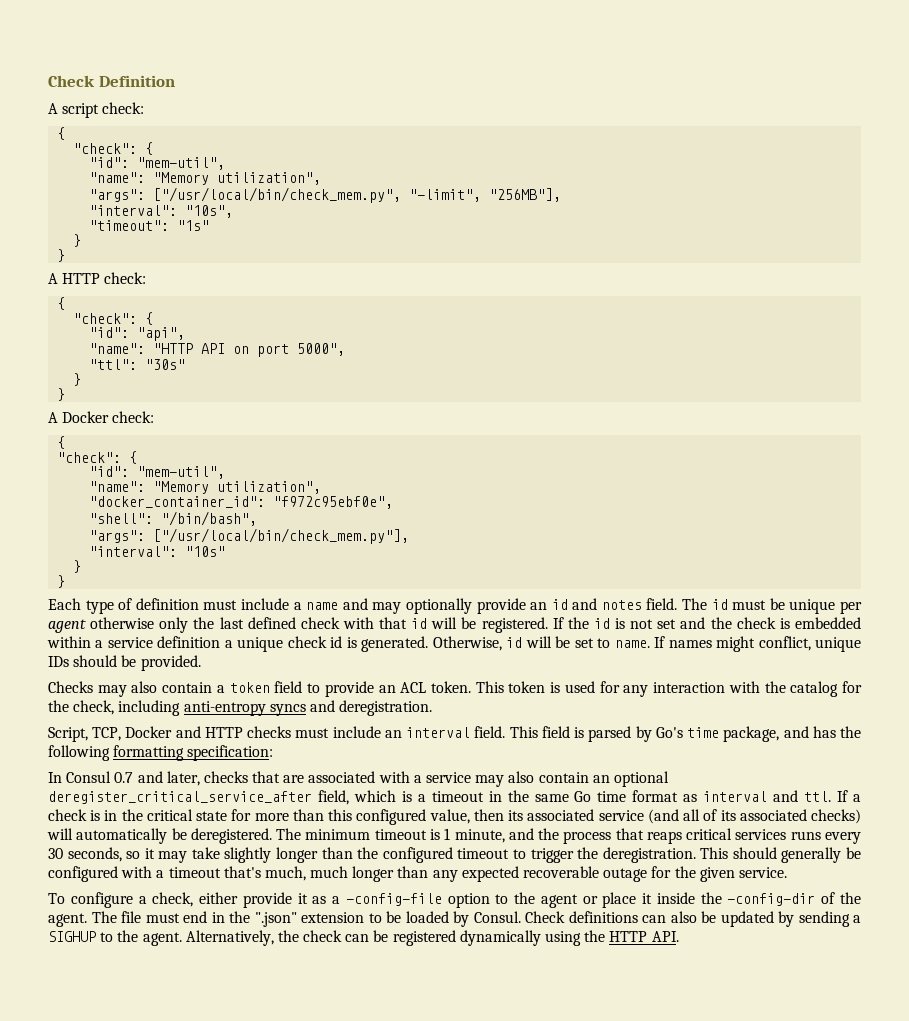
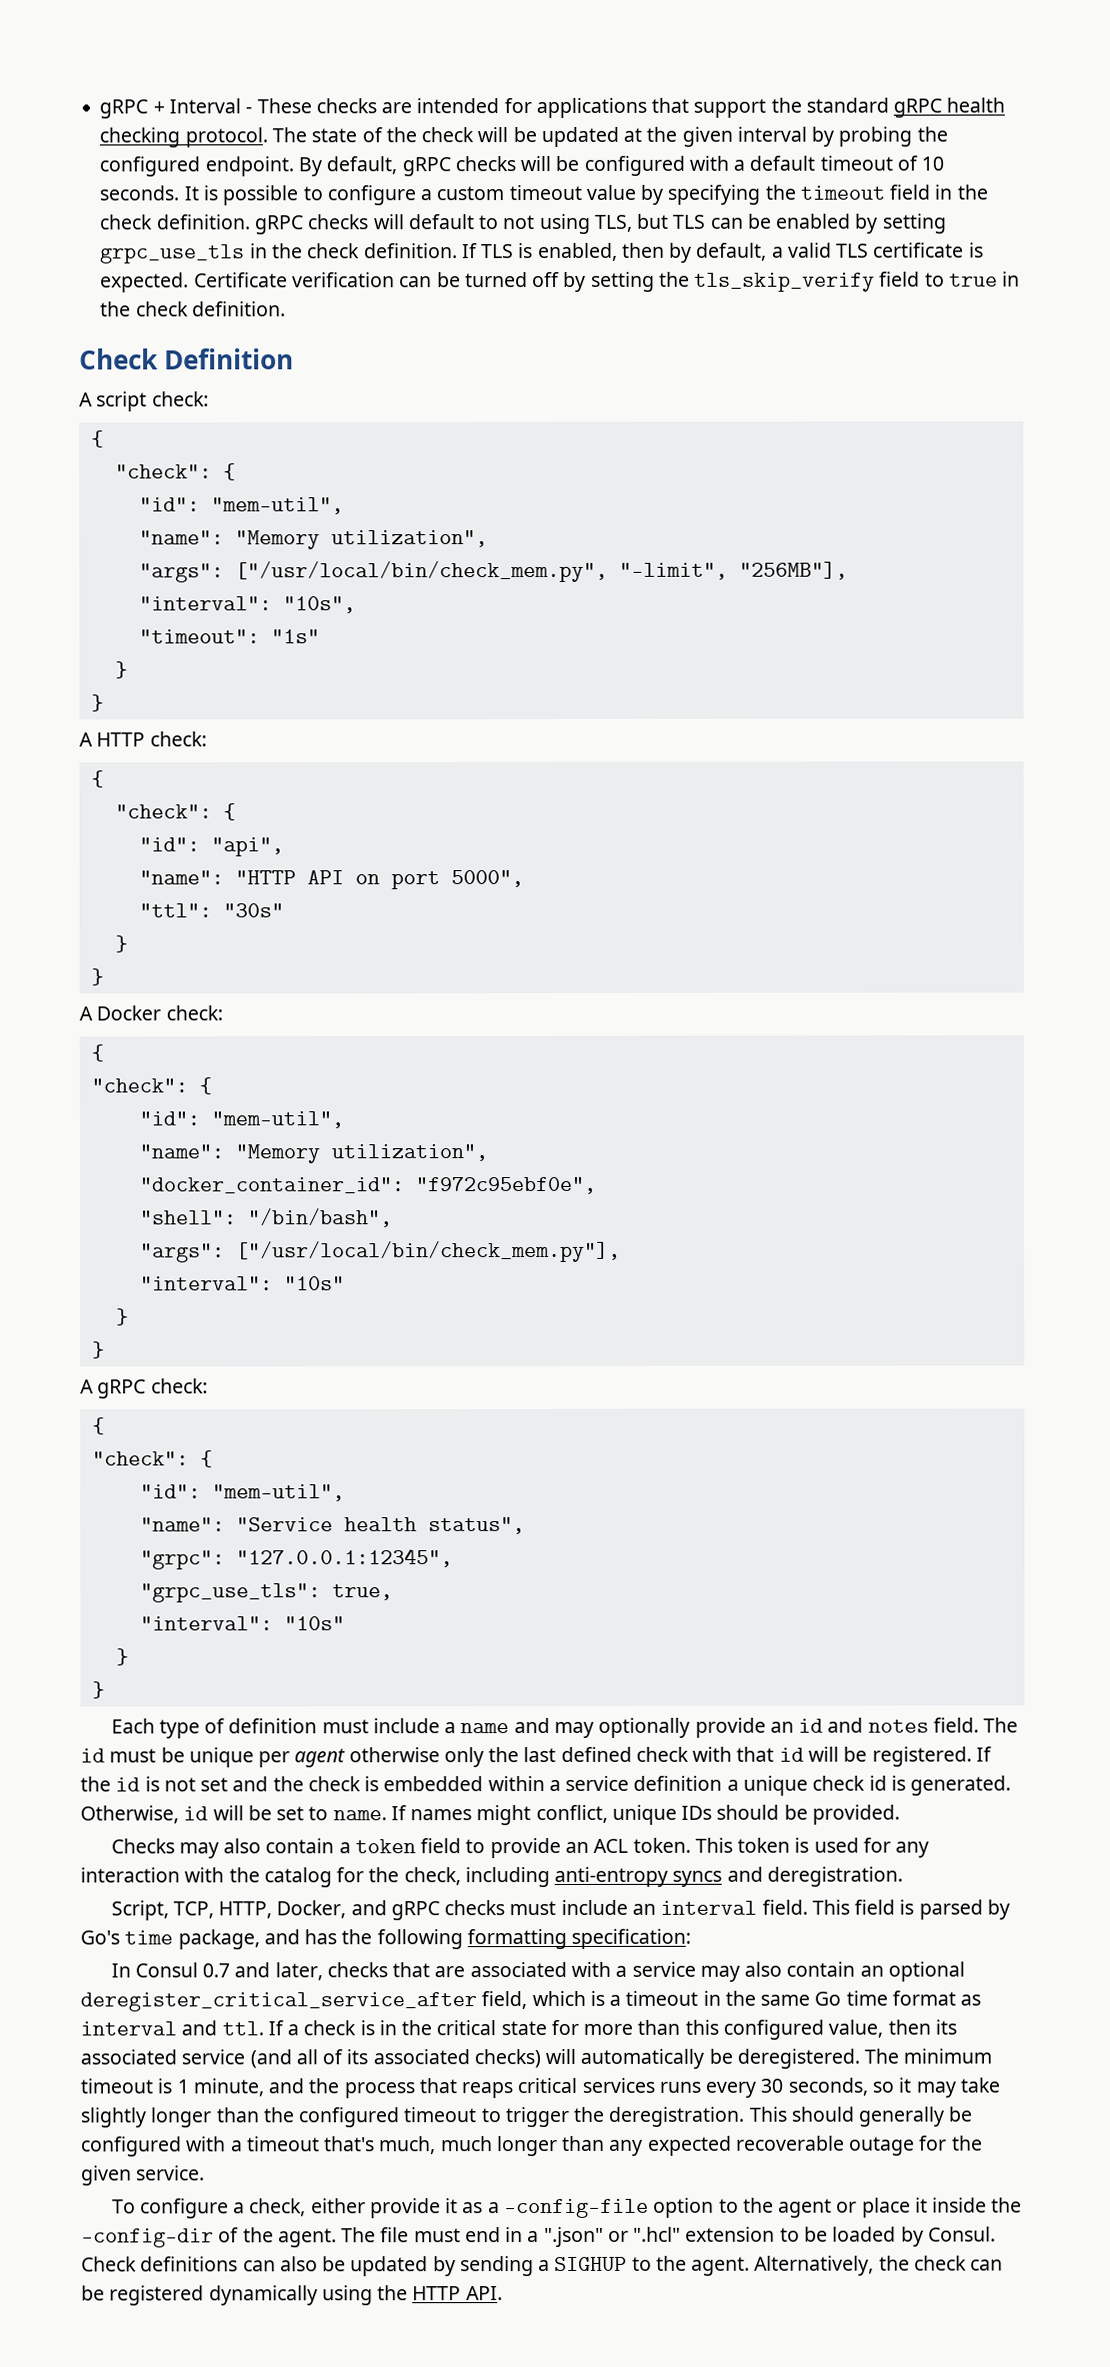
(48, 81) none -> [99,97,1006,119] [99,126,948,148] [99,155,945,177] [99,184,988,206] [99,213,947,235] [100,242,984,264] [100,271,1021,293] [100,301,286,317] gRPC + Interval - These checks are intended for applications that support the standard gRPC health checking protocol. The state of the check will be updated at the given interval by probing the configured endpoint. By default, gRPC checks will be configured with a default timeout of 10 seconds. It is possible to configure a custom timeout value by specifying the timeout field in the check definition. gRPC checks will default to not using TLS, but TLS can be enabled by setting grpc_use_tls in the check definition. If TLS is enabled, then by default, a valid TLS certificate is expected. Certificate verification can be turned off by setting the tls_skip_verify field to true in the check definition. //
(66, 581) none -> [80,1378,208,1399] [91,1417,105,1435] [91,1450,213,1468] [139,1484,345,1502] [139,1517,525,1535] [139,1548,453,1570] [139,1583,393,1603] [139,1616,345,1631] [115,1648,129,1666] [91,1681,105,1699] // A gRPC check: // { // "check": { // "id": "mem-util", // "name": "Service health status", // "grpc": "127.0.0.1:12345", // "grpc_use_tls": true, // "interval": "10s" // } // }
[125,726,243,738] Docker and HTTP -> [218,1900,440,1921] HTTP, Docker, and gRPC
[229,911,297,927] the ".json" -> [527,2226,682,2248] a ".json" or ".hcl"

